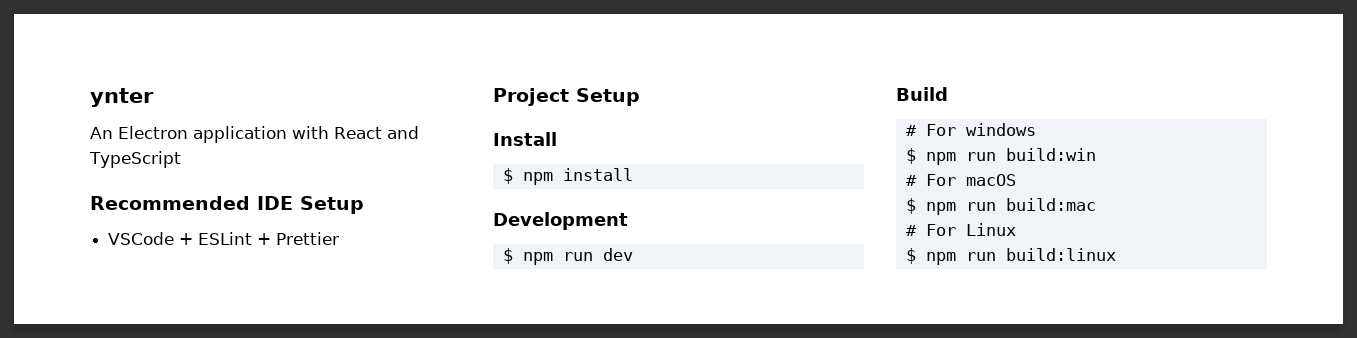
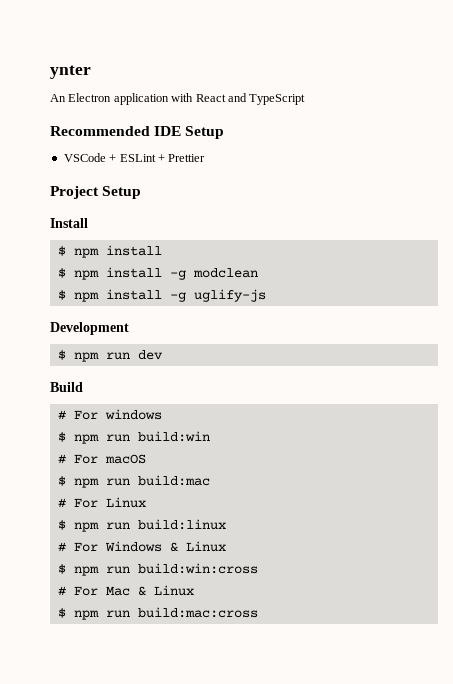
(633, 174) none -> [57,267,258,280] [57,289,266,302] // $ npm install -g modclean // $ npm install -g uglify-js
(1116, 254) none -> [57,541,226,552] [57,563,258,576] [57,585,194,596] [57,607,258,620] // # For Windows & Linux // $ npm run build:win:cross // # For Mac & Linux // $ npm run build:mac:cross

